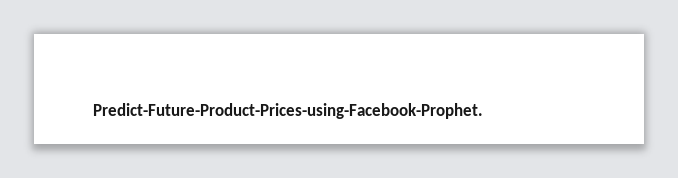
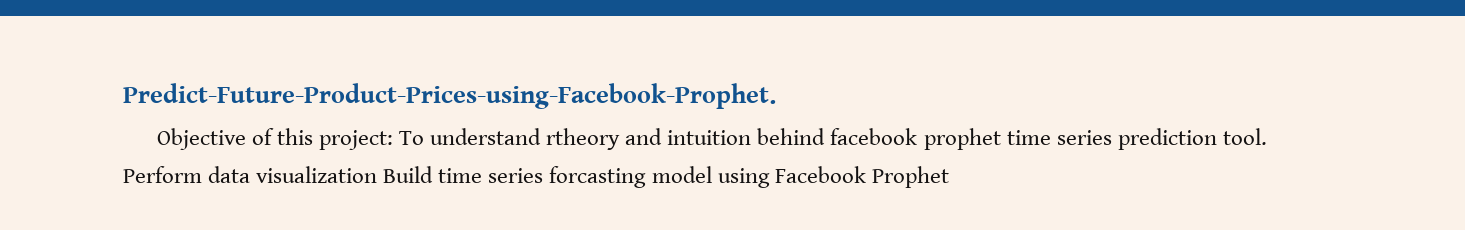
(483, 111) none -> [156,128,1267,150] [123,166,949,188] // Objective of this project: To understand rtheory and intuition behind facebook prophet time series prediction tool. Perform data visualization Build time series forcasting model using Facebook Prophet

